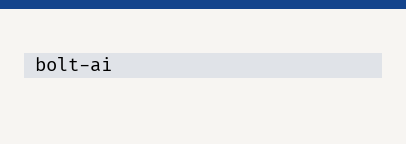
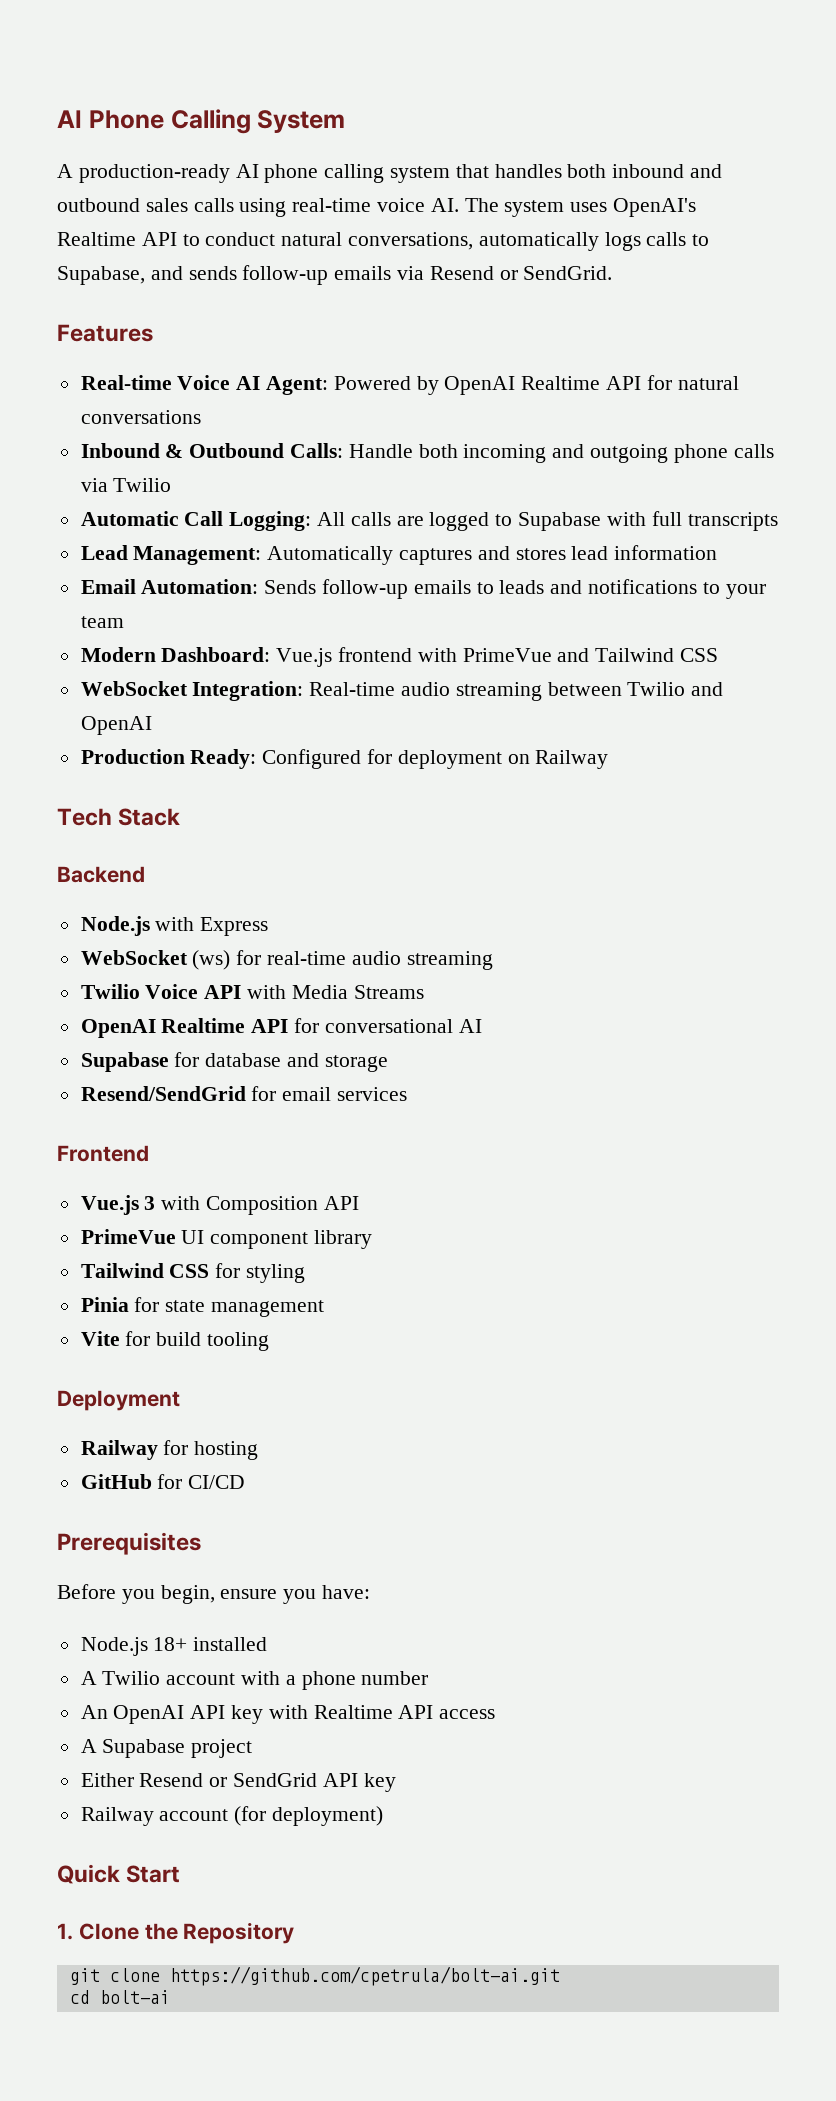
(34, 64) none -> [57,109,346,134] [57,164,723,183] [57,198,697,217] [57,232,710,251] [57,265,613,285] [57,324,153,342] [80,375,739,395] [80,410,201,424] [80,443,774,463] [80,478,172,492] [80,511,778,531] [80,545,718,565] [80,579,766,599] [80,616,124,628] [80,647,719,667] [80,681,724,701] [80,716,152,735] [80,749,609,769] [57,808,181,826] [57,866,145,883] [80,916,269,936] [80,950,493,970] [80,984,424,999] [80,1018,482,1038] [80,1052,388,1072] [80,1086,408,1101] [57,1145,149,1162] [80,1195,359,1215] [80,1229,373,1249] [80,1263,306,1283] [80,1297,325,1317] [80,1331,270,1351] [57,1390,180,1411] [80,1440,259,1460] [80,1474,246,1489] [57,1532,201,1555] [57,1584,371,1604] [80,1637,268,1656] [80,1671,429,1690] [80,1705,496,1724] [80,1739,253,1758] [80,1773,396,1792] [80,1806,384,1826] [57,1864,181,1884] [57,1922,295,1944] [69,1966,560,1986] [69,1990,90,2004] AI Phone Calling System // A production-ready AI phone calling system that handles both inbound and outbound sales calls using real-time voice AI. The system uses OpenAI's Realtime API to conduct natural conversations, automatically logs calls to Supabase, and sends follow-up emails via Resend or SendGrid. // Features // Real-time Voice AI Agent: Powered by OpenAI Realtime API for natural conversations // Inbound & Outbound Calls: Handle both incoming and outgoing phone calls via Twilio // Automatic Call Logging: All calls are logged to Supabase with full transcripts // Lead Management: Automatically captures and stores lead information // Email Automation: Sends follow-up emails to leads and notifications to your team // Modern Dashboard: Vue.js frontend with PrimeVue and Tailwind CSS // WebSocket Integration: Real-time audio streaming between Twilio and OpenAI // Production Ready: Configured for deployment on Railway // Tech Stack // Backend // Node.js with Express // WebSocket (ws) for real-time audio streaming // Twilio Voice API with Media Streams // OpenAI Realtime API for conversational AI // Supabase for database and storage // Resend/SendGrid for email services // Frontend // Vue.js 3 with Composition API // PrimeVue UI component library // Tailwind CSS for styling // Pinia for state management // Vite for build tooling // Deployment // Railway for hosting // GitHub for CI/CD // Prerequisites // Before you begin, ensure you have: // Node.js 18+ installed // A Twilio account with a phone number // An OpenAI API key with Realtime API access // A Supabase project // Either Resend or SendGrid API key // Railway account (for deployment) // Quick Start // 1. Clone the Repository // git clone https://github.com/cpetrula/bolt-ai.git // cd

